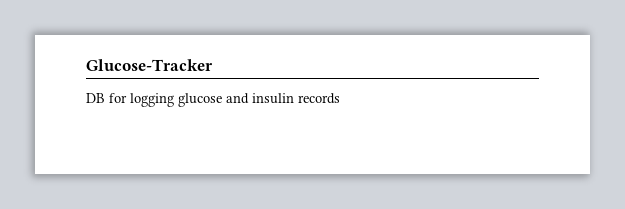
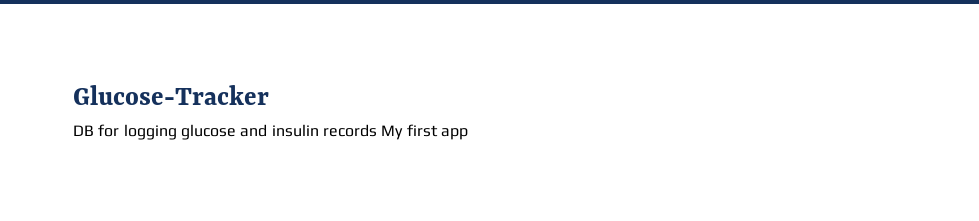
(340, 98) none -> [381,124,468,140] My first app

